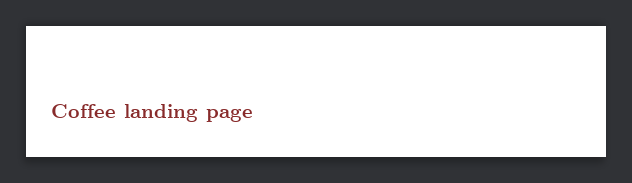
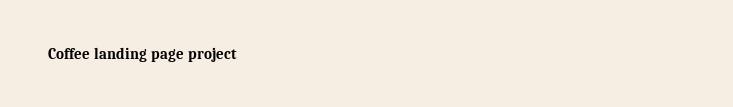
(253, 115) none -> [188,47,238,62] project

